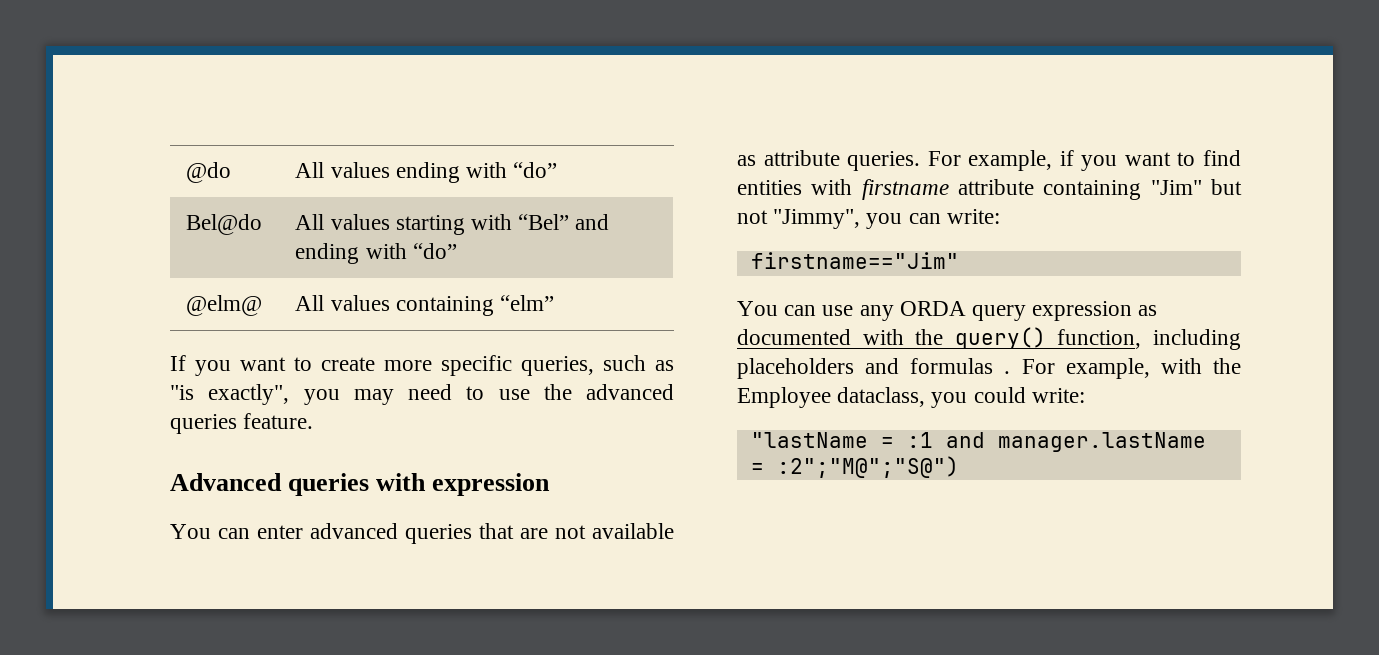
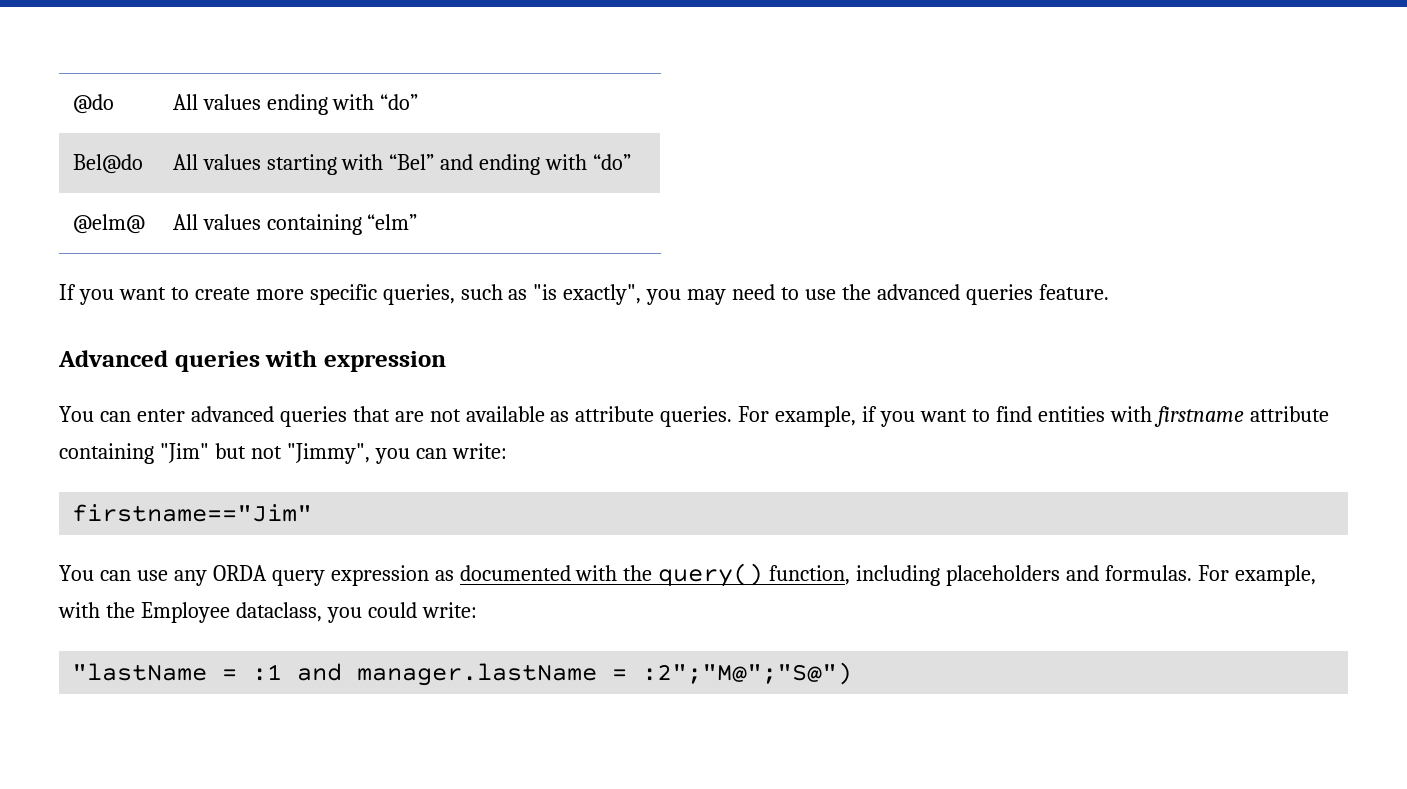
[910,358,1011,374] formulas . -> [1105,565,1193,581] formulas.

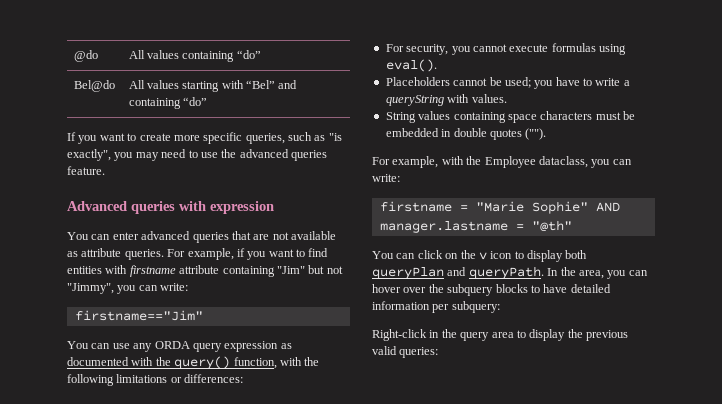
[266,94,375,115] ending with -> [182,51,235,62] containing
[479,154,632,175] [72,214,145,234] [172,214,418,235] ending with “do” // @elm@ | All values containing “elm” -> [128,97,207,109] containing “do”
[856,565,1193,586] including placeholders and formulas. -> [279,357,320,366] [67,374,244,386] [385,43,626,55] [385,59,437,72] [385,77,630,89] [385,94,507,106] [385,111,635,123] [385,128,547,140] with the following limitations or differences: // For security, you cannot execute formulas using eval(). // Placeholders cannot be used; you have to write a queryString with values. // String values containing space characters must be embedded in double quotes (""). //
[367,602,477,618] [72,662,853,686] could write: // "lastName = :1 and manager.lastName = :2";"M@";"S@") -> [612,159,632,165] [372,174,400,182] [379,201,620,214] [379,220,572,233] [372,250,588,262] [372,266,648,279] [372,284,611,296] [372,301,500,313] [372,329,628,341] [372,346,439,358] can write: // firstname = "Marie Sophie" AND manager.lastname = "@th" // You can click on the v icon to display both queryPlan and queryPath. In the area, you can hover over the subquery blocks to have detailed information per subquery: // Right-click in the query area to display the previous valid queries:

